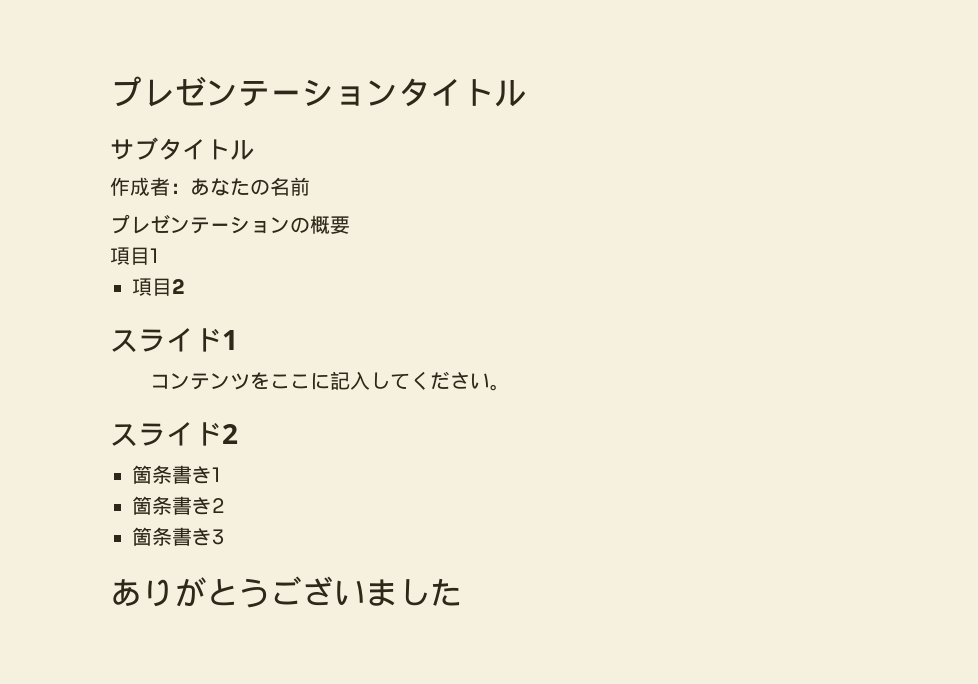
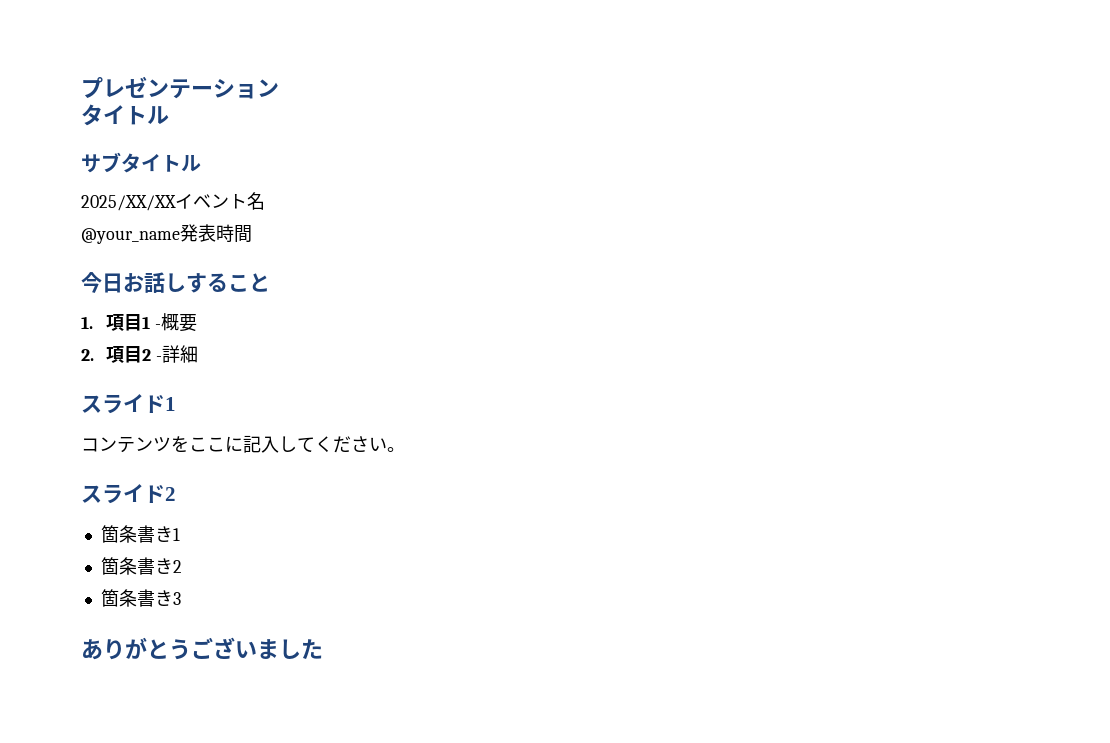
[110,76,398,107] プレゼンテーション -> [81,76,279,99] プレゼンテーション //
[110,177,310,196] [110,214,310,234] 作成者：あなたの名前 // プレゼンテーションの -> [81,192,265,211] [81,224,252,244] [81,272,270,293] [81,314,161,331] 2025/XX/XXイベント名 // @your_name発表時間 // 今日お話しすること // 1.項目1 -
[110,247,158,265] 項目1 // -> [81,349,94,361] 2.
(185, 286) none -> [155,345,198,363] -詳細

